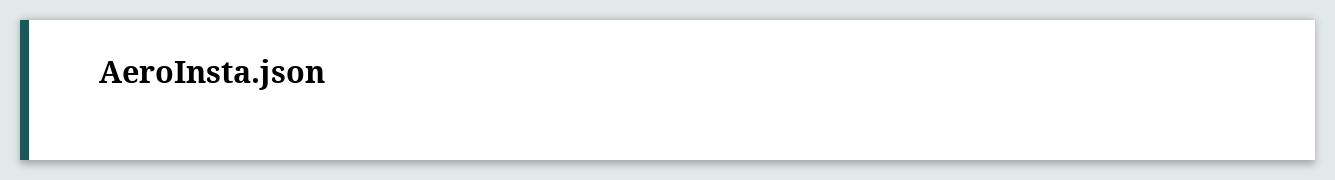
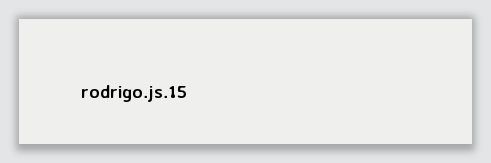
[99,59,325,90] AeroInsta.json -> [81,85,187,102] rodrigo.js.15

